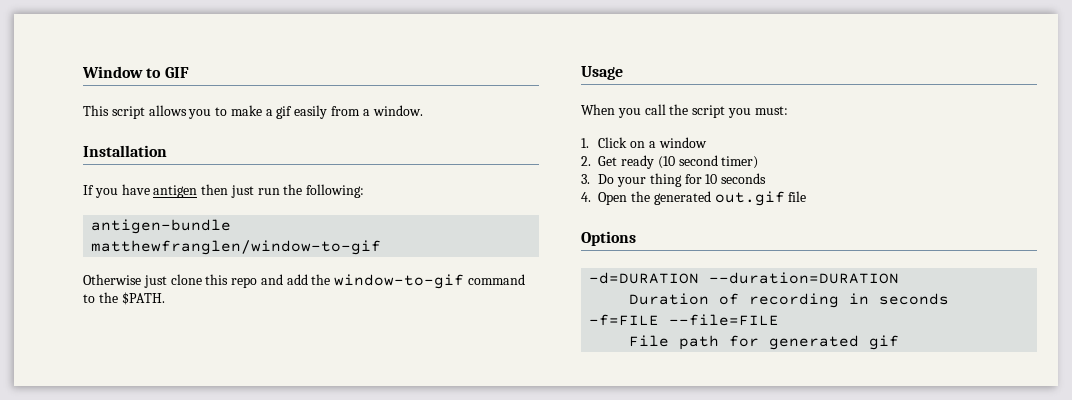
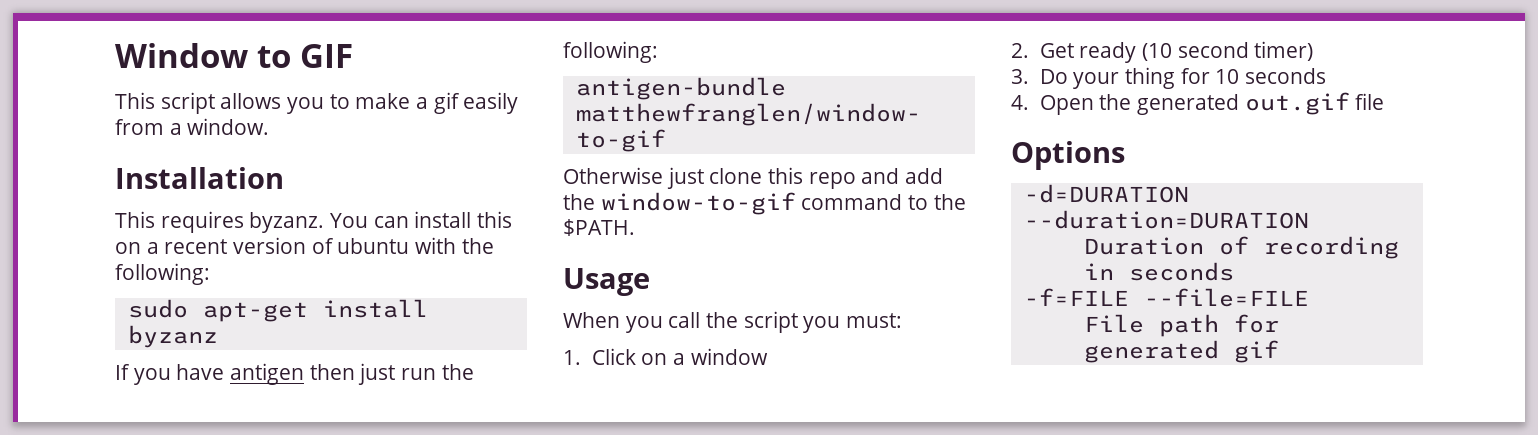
(167, 151) none -> [115,211,513,233] [115,237,494,254] [115,263,210,285] [127,299,428,322] [127,325,218,348] // This requires byzanz. You can install this on a recent version of ubuntu with the following: // sudo apt-get install byzanz

